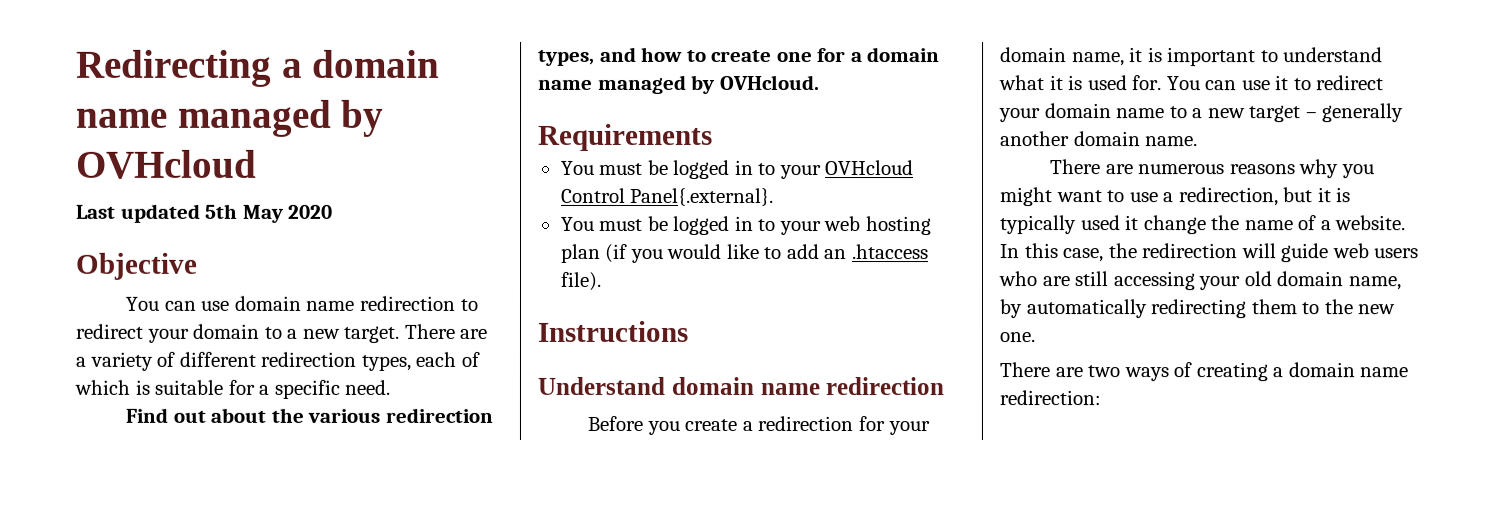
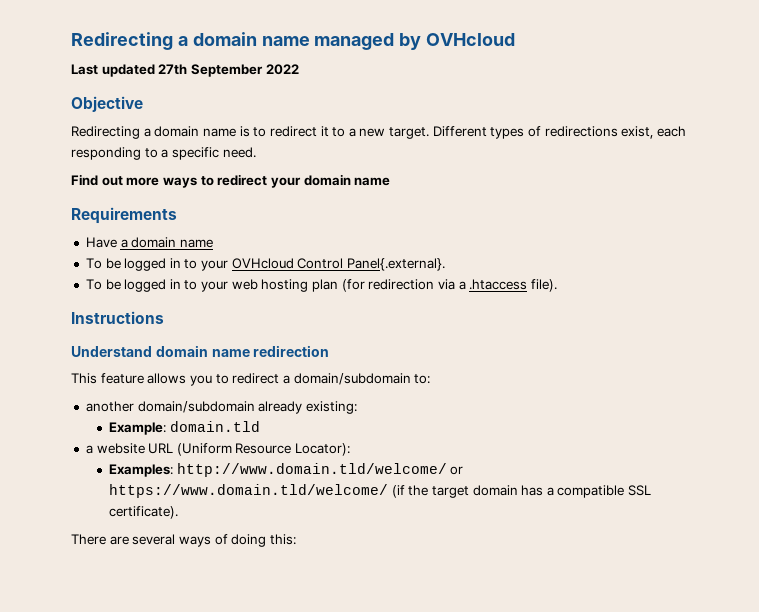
[205,203,334,223] [75,252,198,280] [125,295,478,311] [75,323,260,343] 5th May 2020 // Objective // You can use domain name redirection to redirect your domain -> [158,64,299,77] [71,96,143,112] [71,126,329,139] 27th September 2022 // Objective // Redirecting a domain name is to redirect it
[403,323,488,339] [75,351,480,371] [74,379,255,395] There are a variety of different redirection types, each of which is suitable for -> [432,126,686,139] [71,147,158,160] Different types of redirections exist, each responding to
[210,407,493,423] [538,46,941,66] [538,74,820,94] [538,123,713,151] [560,160,644,175] about the various redirection types, and how to create one for a domain name managed by OVHcloud. // Requirements // You must -> [126,174,391,188] [71,207,177,224] [85,237,213,248] [85,258,102,269] more ways to redirect your domain name // Requirements // Have a domain name // To
[560,216,644,231] You must -> [85,279,102,290] To
[605,243,848,263] (if you would like to add an -> [341,279,466,292] (for redirection via a
[587,415,930,436] [1000,47,1384,67] [999,75,1385,91] [999,103,1405,123] [1000,131,1199,147] [1050,159,1375,179] [1000,187,1352,207] [1000,215,1407,235] [1000,243,1420,263] [998,271,1401,291] [999,299,1396,319] [999,332,1035,343] [999,362,1409,382] [999,390,1101,406] Before you create a redirection for your domain name, it is important to understand what it is used for. You can use it to redirect your domain name to a new target – generally another domain name. // There are numerous reasons why you might want to use a redirection, but it is typically used it change the name of a website. In this case, the redirection will guide web users who are still accessing your old domain name, by automatically redirecting them to the new one. // There are two ways of creating a domain name redirection: -> [71,373,431,386] [85,401,357,414] [108,421,260,435] [85,443,351,456] [108,463,464,477] [108,484,652,498] [108,506,178,519] [71,534,296,547] This feature allows you to redirect a domain/subdomain to: // another domain/subdomain already existing: // Example: domain.tld // a website URL (Uniform Resource Locator): // Examples: http://www.domain.tld/welcome/ or https://www.domain.tld/welcome/ (if the target domain has a compatible SSL certificate). // There are several ways of doing this:

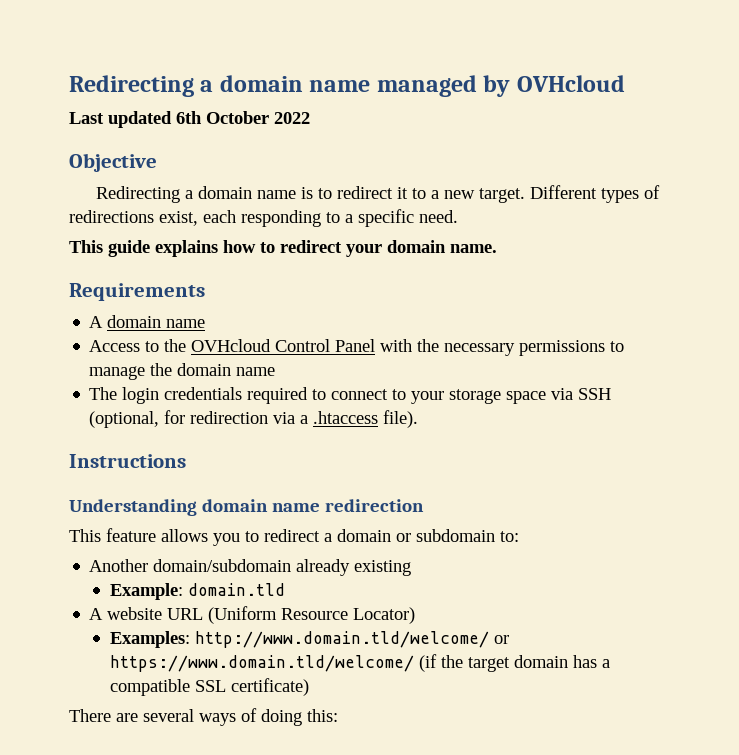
[158,64,263,77] 27th September -> [176,111,269,124] 6th October
[71,174,197,188] Find out more ways -> [69,240,256,257] This guide explains how
[354,177,391,186] name -> [450,244,497,253] name.
[85,237,213,248] [85,258,446,271] [85,279,365,292] Have a domain name // To be logged in to your OVHcloud Control Panel{.external}. // To be logged in to your web hosting plan (for -> [89,315,206,328] [89,339,625,356] [89,363,276,380] [89,387,612,404] [89,410,186,428] A domain name // Access to the OVHcloud Control Panel with the necessary permissions to manage the domain name // The login credentials required to connect to your storage space via SSH (optional, for
[71,346,152,357] Understand -> [69,499,197,516] Understanding
[293,373,411,385] domain/subdomain -> [337,529,495,542] domain or subdomain
[85,401,134,412] another -> [89,559,149,572] Another
[305,401,357,414] existing: -> [354,560,412,576] existing
[85,445,93,454] a -> [89,608,104,620] A
[295,443,351,456] Locator): -> [353,607,416,624] Locator)
[108,506,178,519] certificate). -> [231,678,310,696] certificate)

